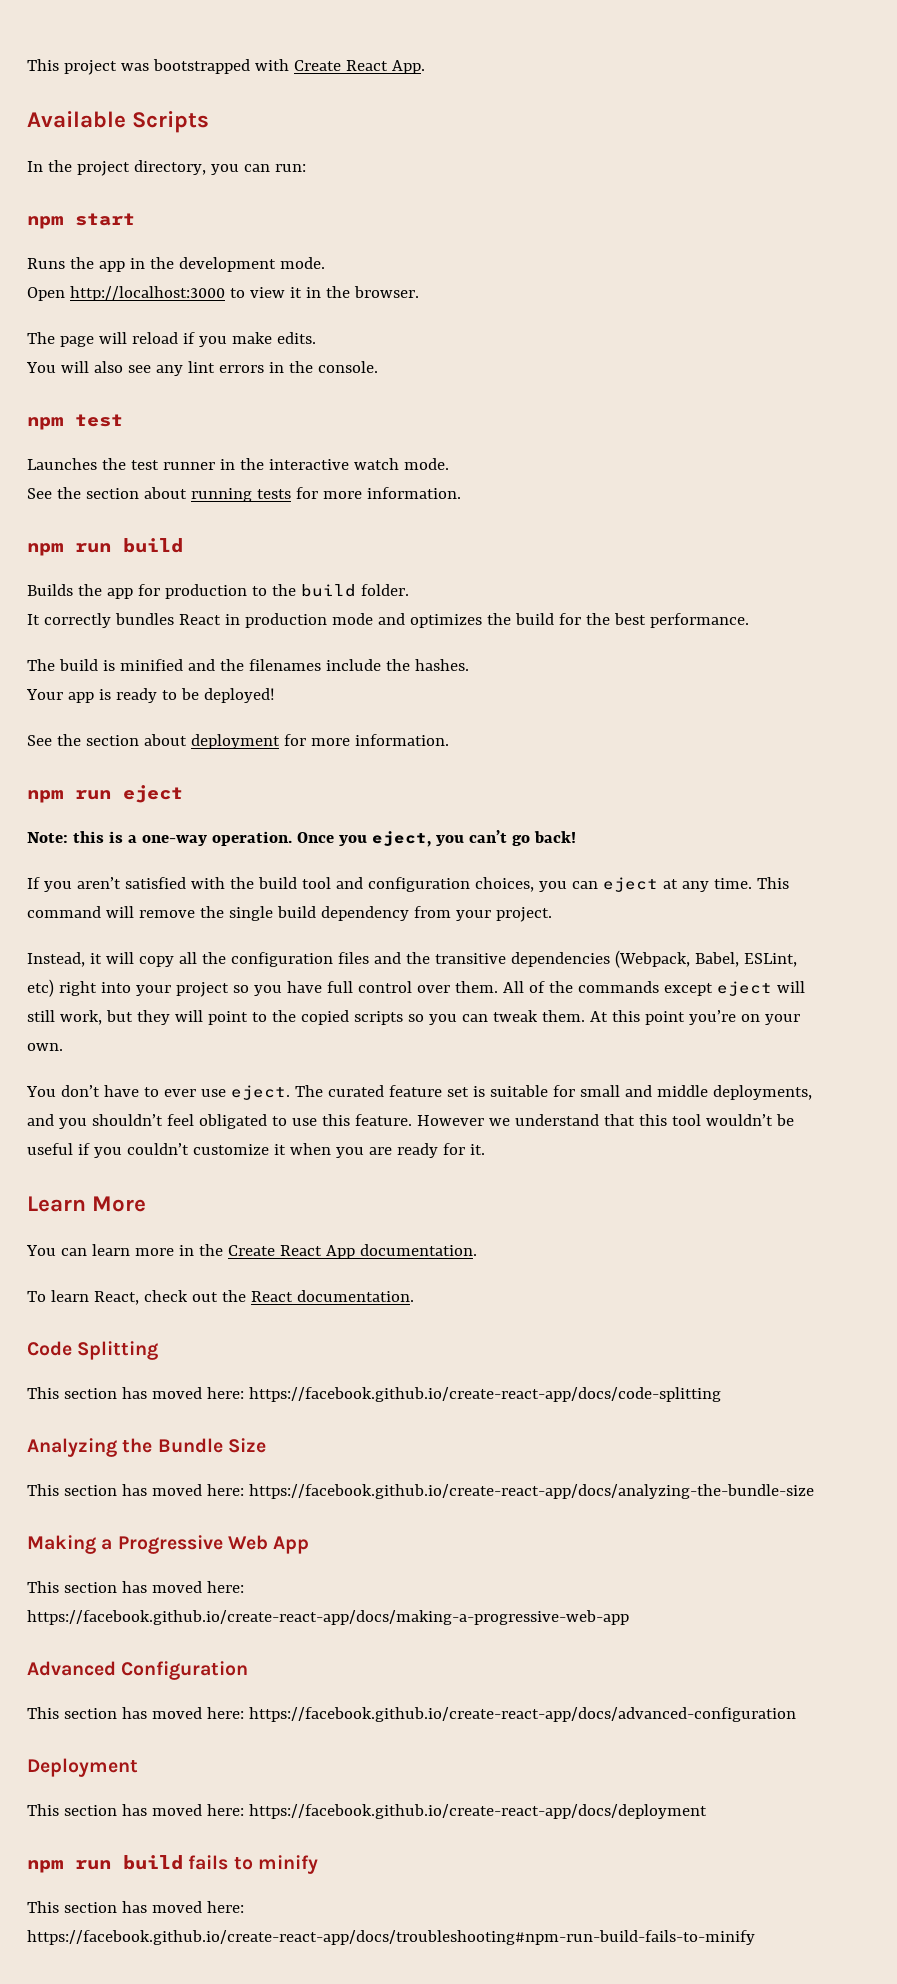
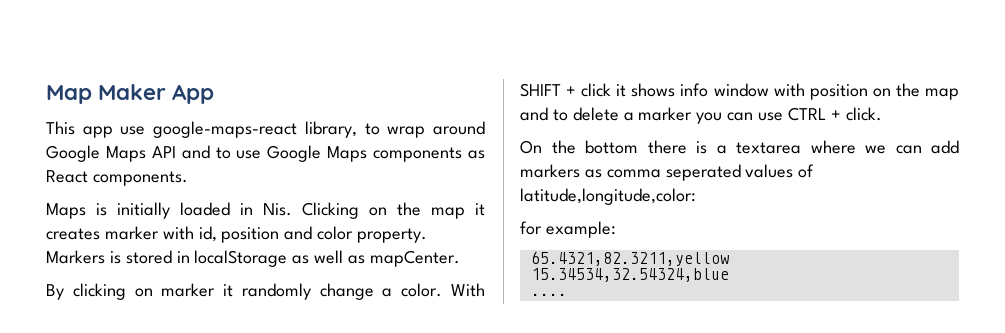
[27,59,425,75] [27,111,210,133] [27,160,306,176] [27,213,135,229] [27,257,325,272] [27,286,419,301] [27,332,316,347] [26,361,378,376] [27,414,123,430] [27,458,449,470] [27,487,461,502] [27,538,183,556] [27,584,409,599] [27,613,749,628] [27,659,469,671] [26,688,275,703] [27,734,449,749] [27,785,183,803] [27,830,576,847] [27,877,789,892] [27,906,552,922] [27,950,797,968] [27,979,805,997] [27,1010,800,1025] [27,1043,63,1051] [26,1085,812,1100] [27,1114,794,1129] [27,1143,485,1158] [27,1196,147,1212] [26,1244,477,1259] [27,1290,414,1305] [27,1341,159,1360] [27,1387,721,1402] [27,1438,266,1457] [27,1484,814,1499] [27,1535,310,1554] [27,1581,244,1593] [27,1610,629,1625] [27,1661,249,1680] [27,1707,796,1722] [27,1758,138,1777] [27,1804,707,1819] [27,1855,318,1874] [27,1901,244,1913] [27,1930,755,1945] This project was bootstrapped with Create React App. // Available Scripts // In the project directory, you can run: // npm start // Runs the app in the development mode. // Open http://localhost:3000 to view it in the browser. // The page will reload if you make edits. // You will also see any lint errors in the console. // npm test // Launches the test runner in the interactive watch mode. // See the section about running tests for more information. // npm run build // Builds the app for production to the build folder. // It correctly bundles React in production mode and optimizes the build for the best performance. // The build is minified and the filenames include the hashes. // Your app is ready to be deployed! // See the section about deployment for more information. // npm run eject // Note: this is a one-way operation. Once you eject, you can’t go back! // If you aren’t satisfied with the build tool and configuration choices, you can eject at any time. This command will remove the single build dependency from your project. // Instead, it will copy all the configuration files and the transitive dependencies (Webpack, Babel, ESLint, etc) right into your project so you have full control over them. All of the commands except eject will still work, but they will point to the copied scripts so you can tweak them. At this point you’re on your own. // You don’t have to ever use eject. The curated feature set is suitable for small and middle deployments, and you shouldn’t feel obligated to use this feature. However we understand that this tool wouldn’t be useful if you couldn’t customize it when you are ready for it. // Learn More // You can learn more in the Create React App documentation. // To learn React, check out the React documentation. // Code Splitting // This section has moved here: https://facebook.github.io/create-react-app/docs/code-splitting // Analyzing the Bundle Size // This section has moved here: https://facebook.github.io/create-react-app/docs/analyzing-the-bundle-size // Making a Progressive Web App // This section has moved here: https://facebook.github.io/create-react-app/docs/making-a-progressive-web-app // Advanced Configuration // This section has moved here: https://facebook.github.io/create-react-app/docs/advanced-configuration // Deployment // This section has moved here: https://facebook.github.io/create-react-app/docs/deployment // npm run build fails to minify // This section has moved here: https://facebook.github.io/create-react-app/docs/troubleshooting#npm-run-build-fails-to-minify -> [46,84,215,104] [46,121,486,138] [46,145,486,162] [46,170,188,186] [46,202,485,219] [46,226,428,243] [46,250,460,267] [46,283,485,300] [520,83,960,100] [520,107,882,124] [520,140,959,154] [520,164,815,181] [520,188,696,205] [520,221,616,238] [530,251,729,266] [530,268,729,282] [530,293,567,296] Map Maker App // This app use google-maps-react library, to wrap around Google Maps API and to use Google Maps components as React components. // Maps is initially loaded in Nis. Clicking on the map it creates marker with id, position and color property. Markers is stored in localStorage as well as mapCenter. // By clicking on marker it randomly change a color. With SHIFT + click it shows info window with position on the map and to delete a marker you can use CTRL + click. // On the bottom there is a textarea where we can add markers as comma seperated values of latitude,longitude,color: // for example: // 65.4321,82.3211,yellow // 15.34534,32.54324,blue // ....

